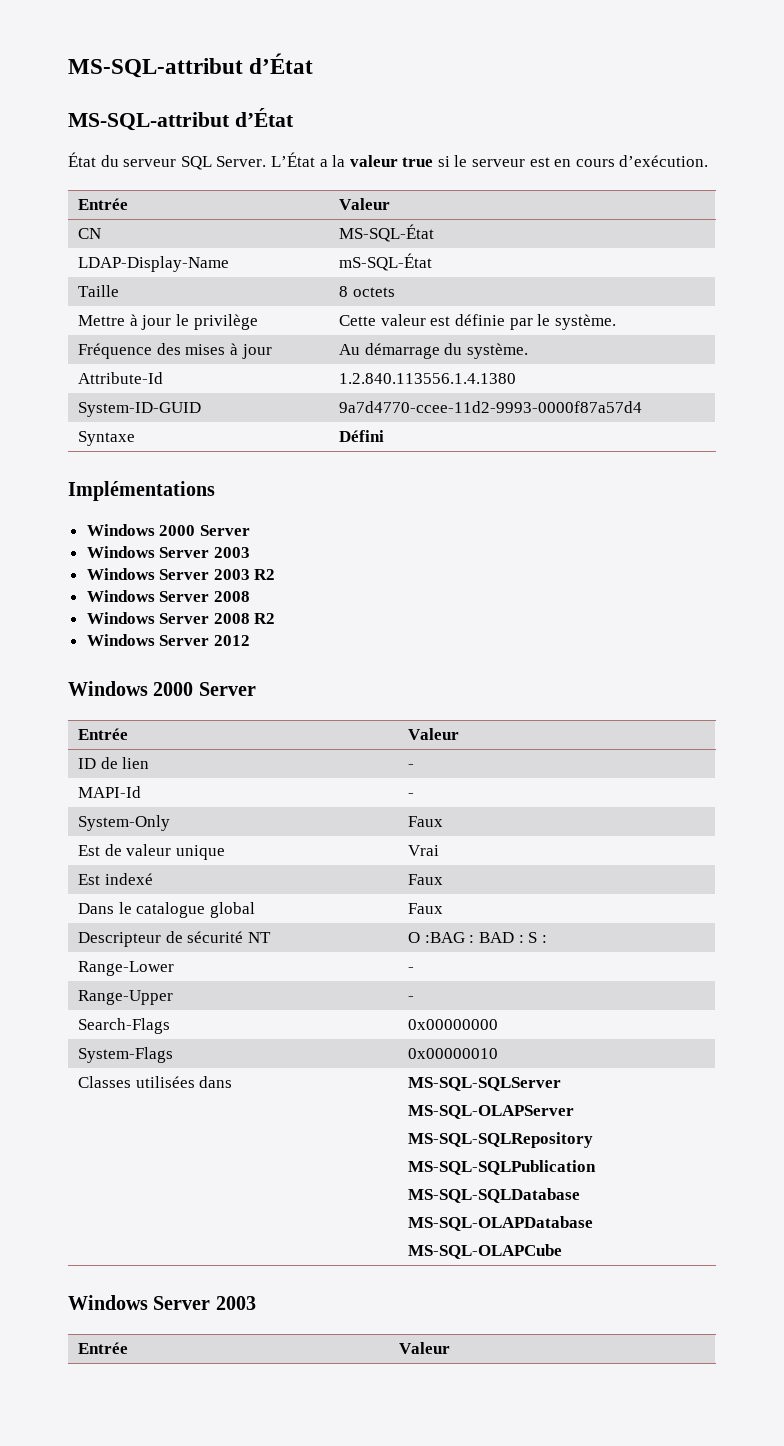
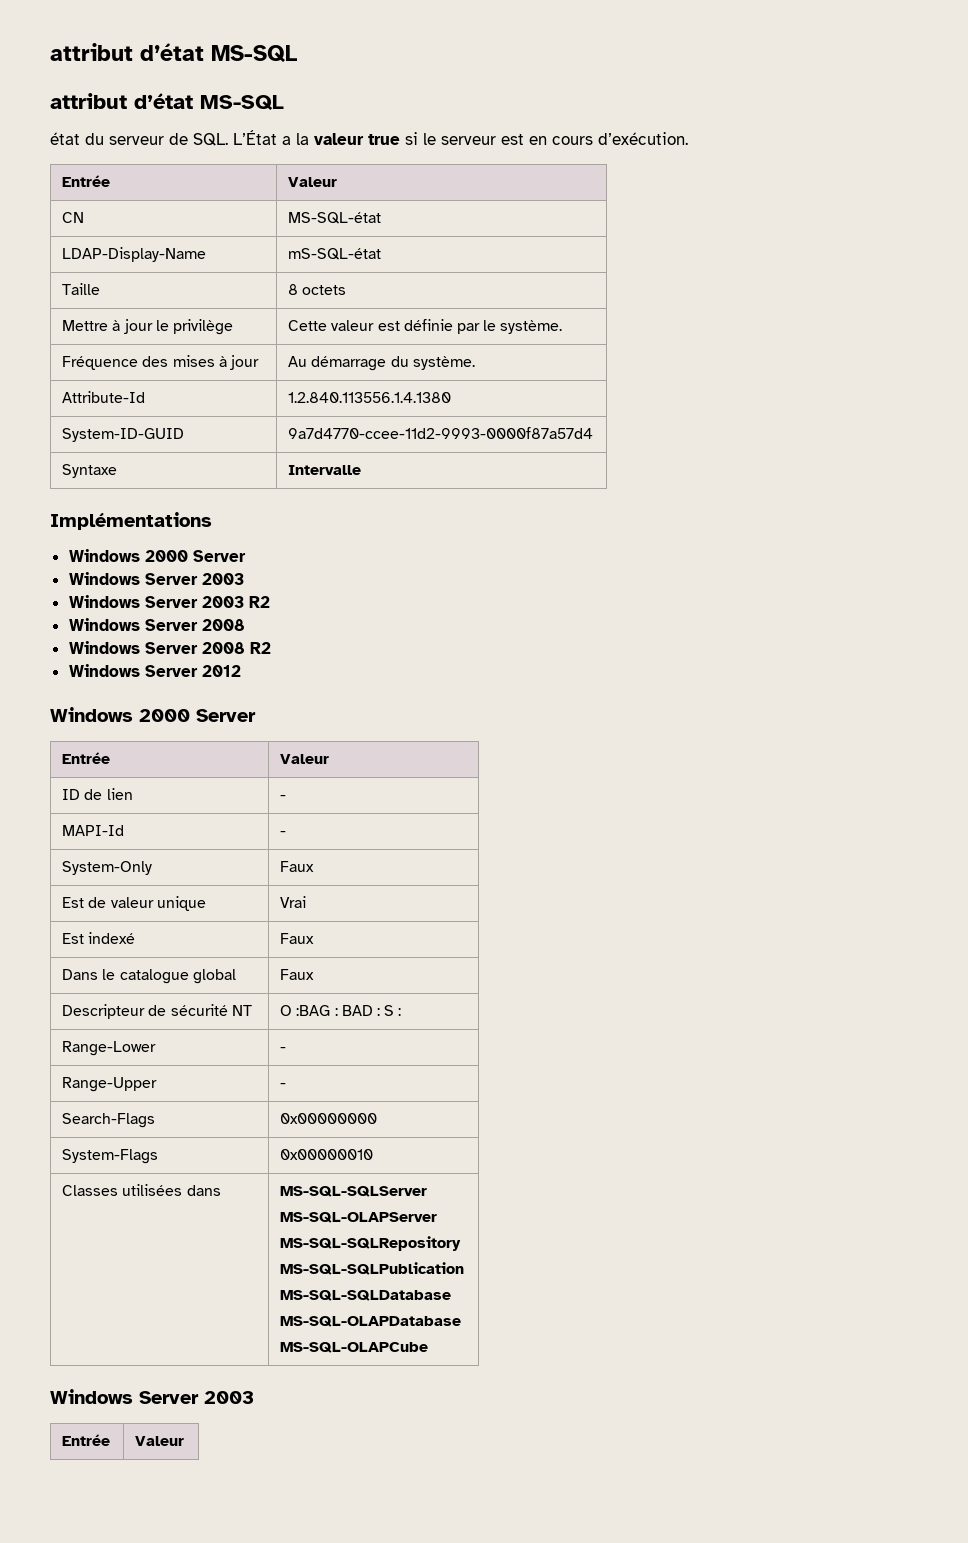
[68,53,314,78] [68,108,294,131] [68,152,267,170] MS-SQL-attribut d’État // MS-SQL-attribut d’État // État du serveur SQL Server. -> [50,43,297,63] [50,93,284,111] [50,132,228,146] attribut d’état MS-SQL // attribut d’état MS-SQL // état du serveur de SQL.
[339,224,435,242] MS-SQL-État -> [288,212,382,224] MS-SQL-état
[339,253,433,271] mS-SQL-État -> [288,248,382,260] mS-SQL-état
[339,430,385,442] Défini -> [288,465,362,475] Intervalle

